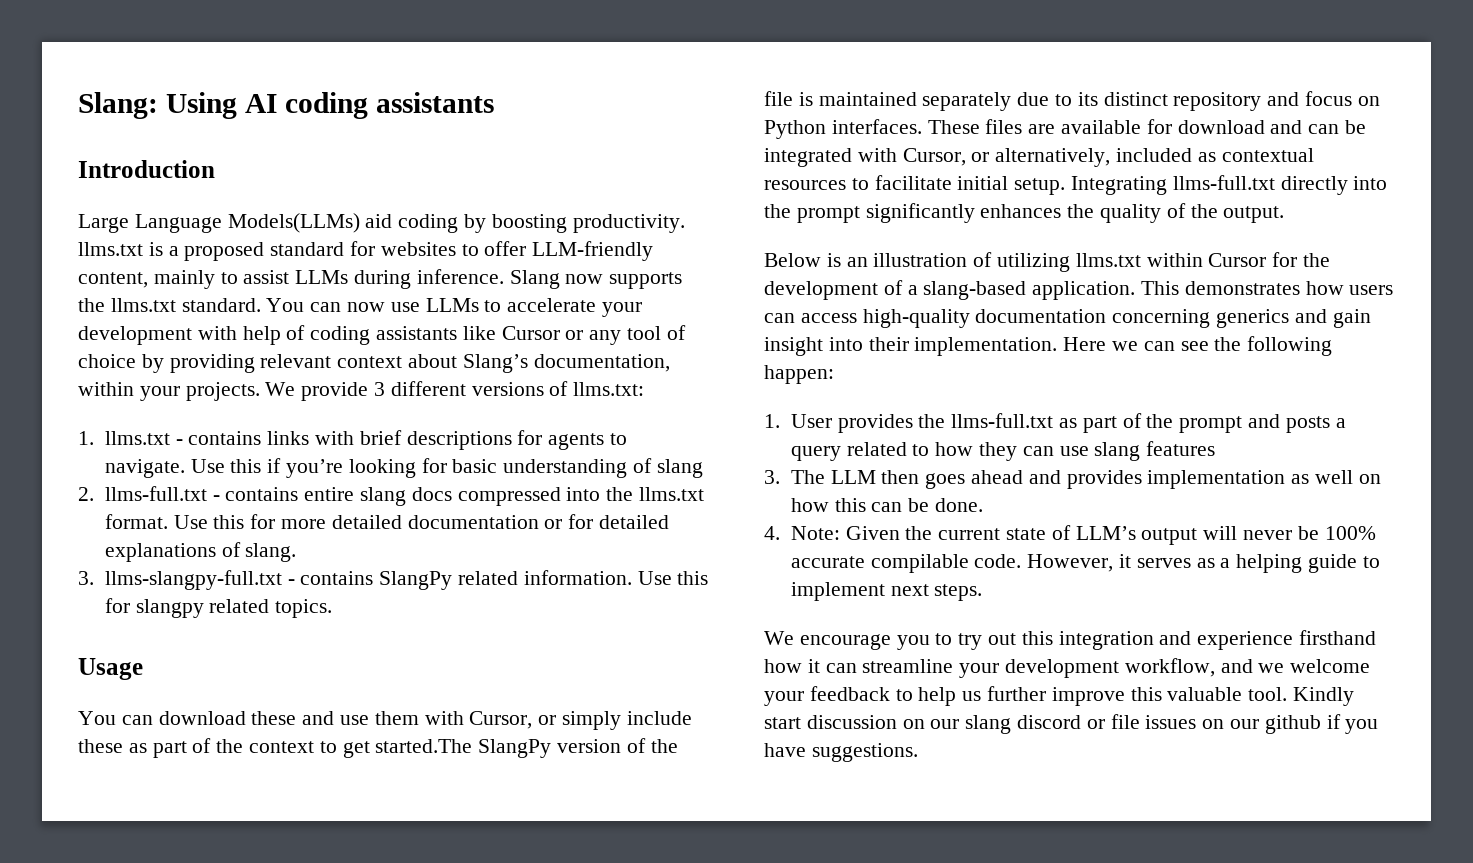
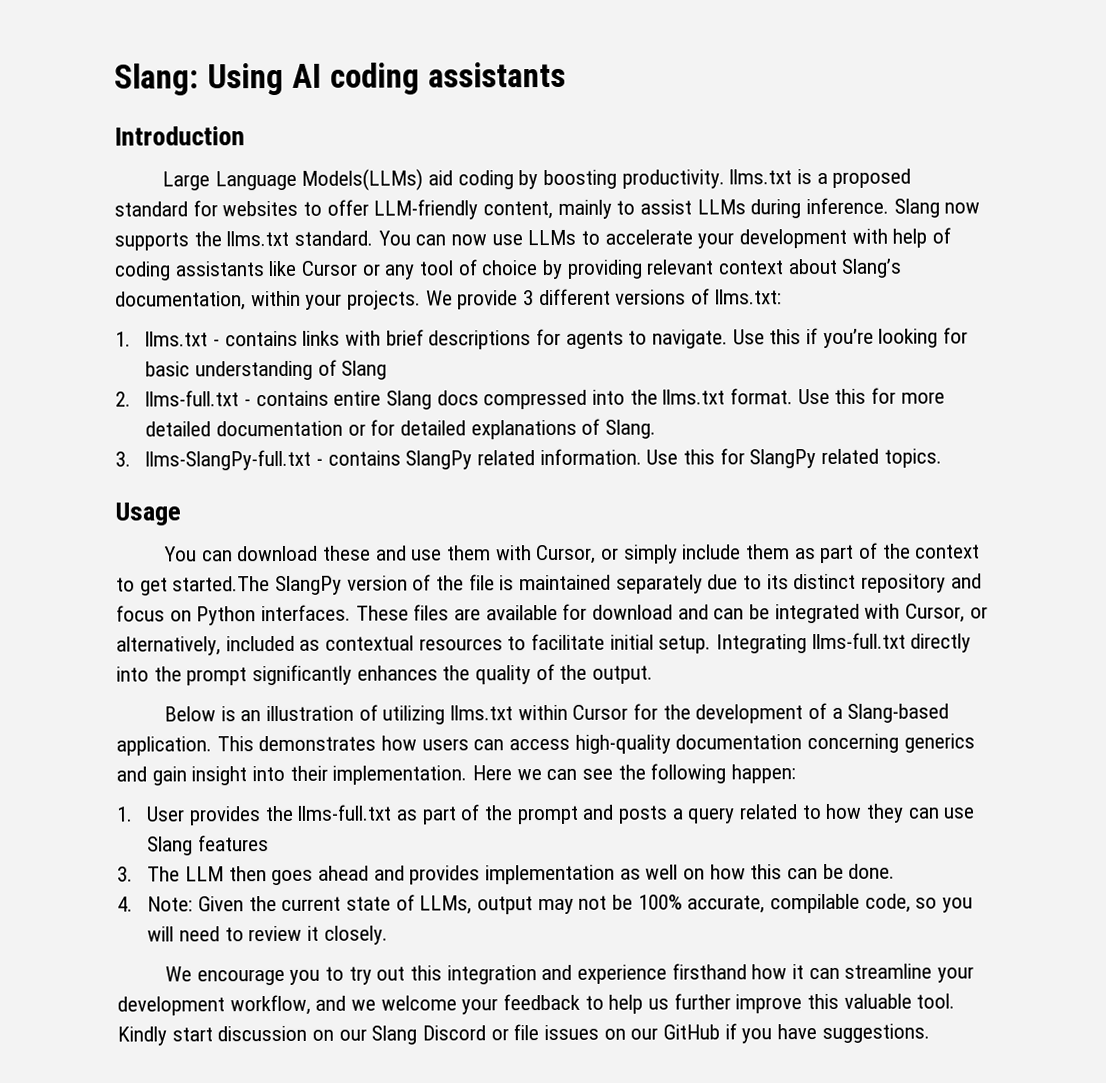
[656,459,703,478] slang -> [341,360,388,380] Slang
[359,487,406,506] slang -> [385,390,432,410] Slang
[245,543,297,562] [78,570,282,590] slang. // 3. llms-slangpy-full.txt -> [604,419,656,439] [115,449,312,471] Slang. // 3. llms-SlangPy-full.txt
[135,599,204,618] slangpy -> [749,449,817,469] SlangPy
[78,739,123,753] these -> [745,544,790,560] them
[923,281,1027,300] slang-based -> [847,703,950,723] Slang-based
[1094,442,1141,461] slang -> [147,836,194,856] Slang
[1075,526,1376,545] [790,554,1380,573] [790,582,983,601] LLM’s output will never be 100% accurate compilable code. However, it serves as a helping guide to implement next steps. -> [419,893,973,915] [147,925,388,945] LLMs, output may not be 100% accurate, compilable code, so you will need to review it closely.
[965,715,1082,734] slang discord -> [371,1025,487,1045] Slang Discord
[1264,715,1321,734] github -> [663,1024,721,1040] GitHub

